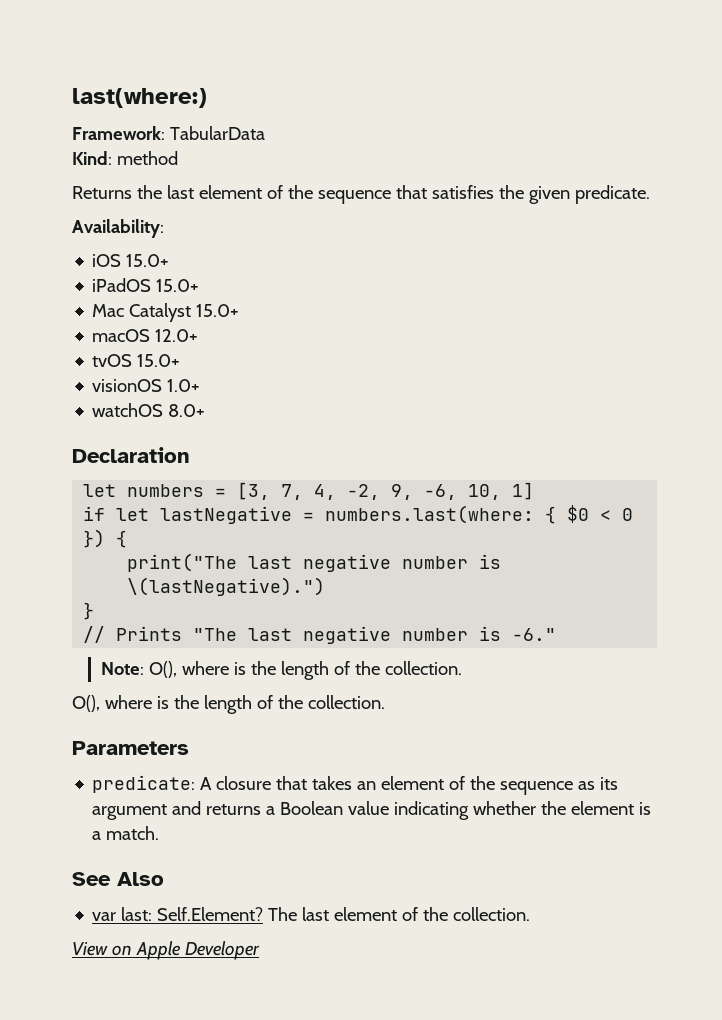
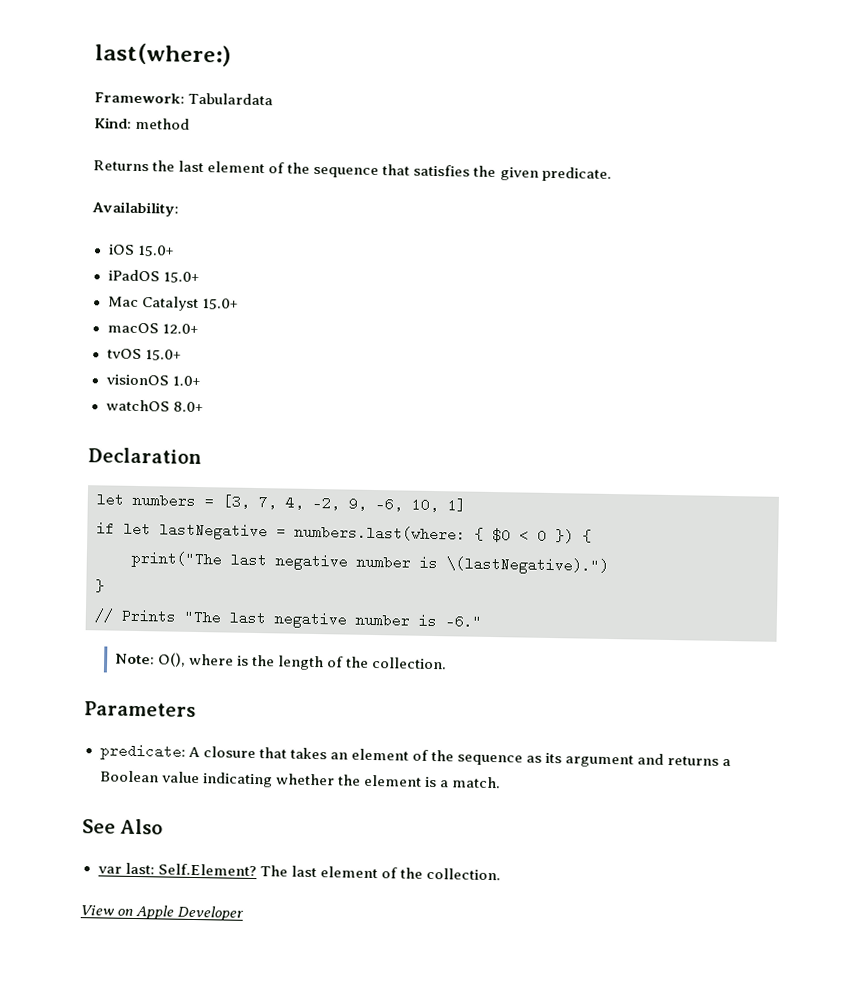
[169,126,265,140] TabularData -> [188,92,274,106] Tabulardata
[72,695,385,714] // O(), where is the length of the collection. -> (448, 663) none

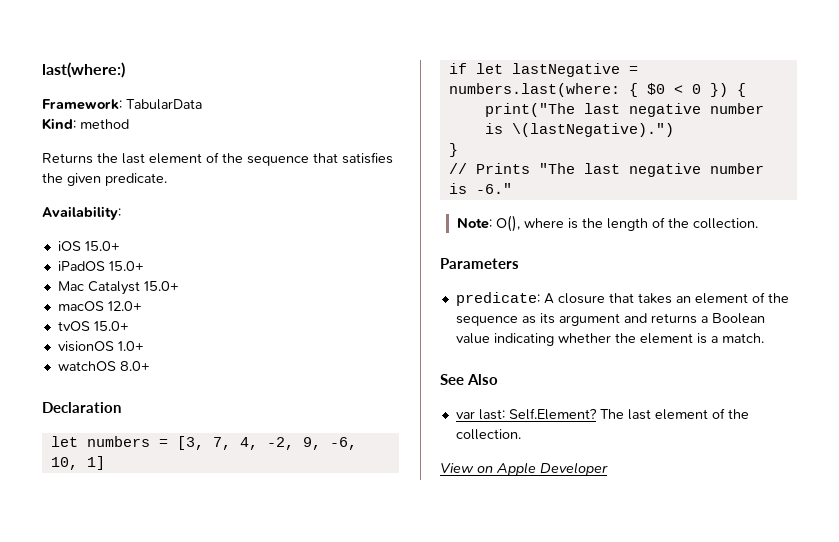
[188,92,274,106] Tabulardata -> [126,99,202,110] TabularData

